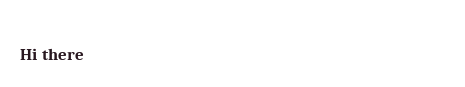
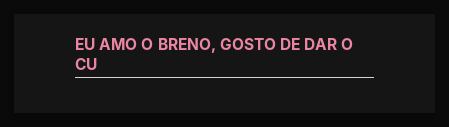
[20,48,84,60] Hi there -> [75,38,354,53] [75,58,97,70] EU AMO O BRENO, GOSTO DE DAR O CU

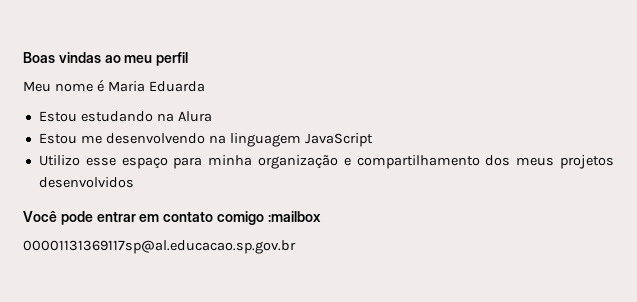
[75,38,354,53] [75,58,97,70] EU AMO O BRENO, GOSTO DE DAR O CU -> [23,52,189,66] [23,79,205,92] [38,111,212,122] [38,133,373,147] [38,155,614,169] [38,177,134,188] [23,211,321,225] [23,240,296,254] Boas vindas ao meu perfil // Meu nome é Maria Eduarda // Estou estudando na Alura // Estou me desenvolvendo na linguagem JavaScript // Utilizo esse espaço para minha organização e compartilhamento dos meus projetos desenvolvidos // Você pode entrar em contato comigo :mailbox // 00001131369117sp@al.educacao.sp.gov.br

